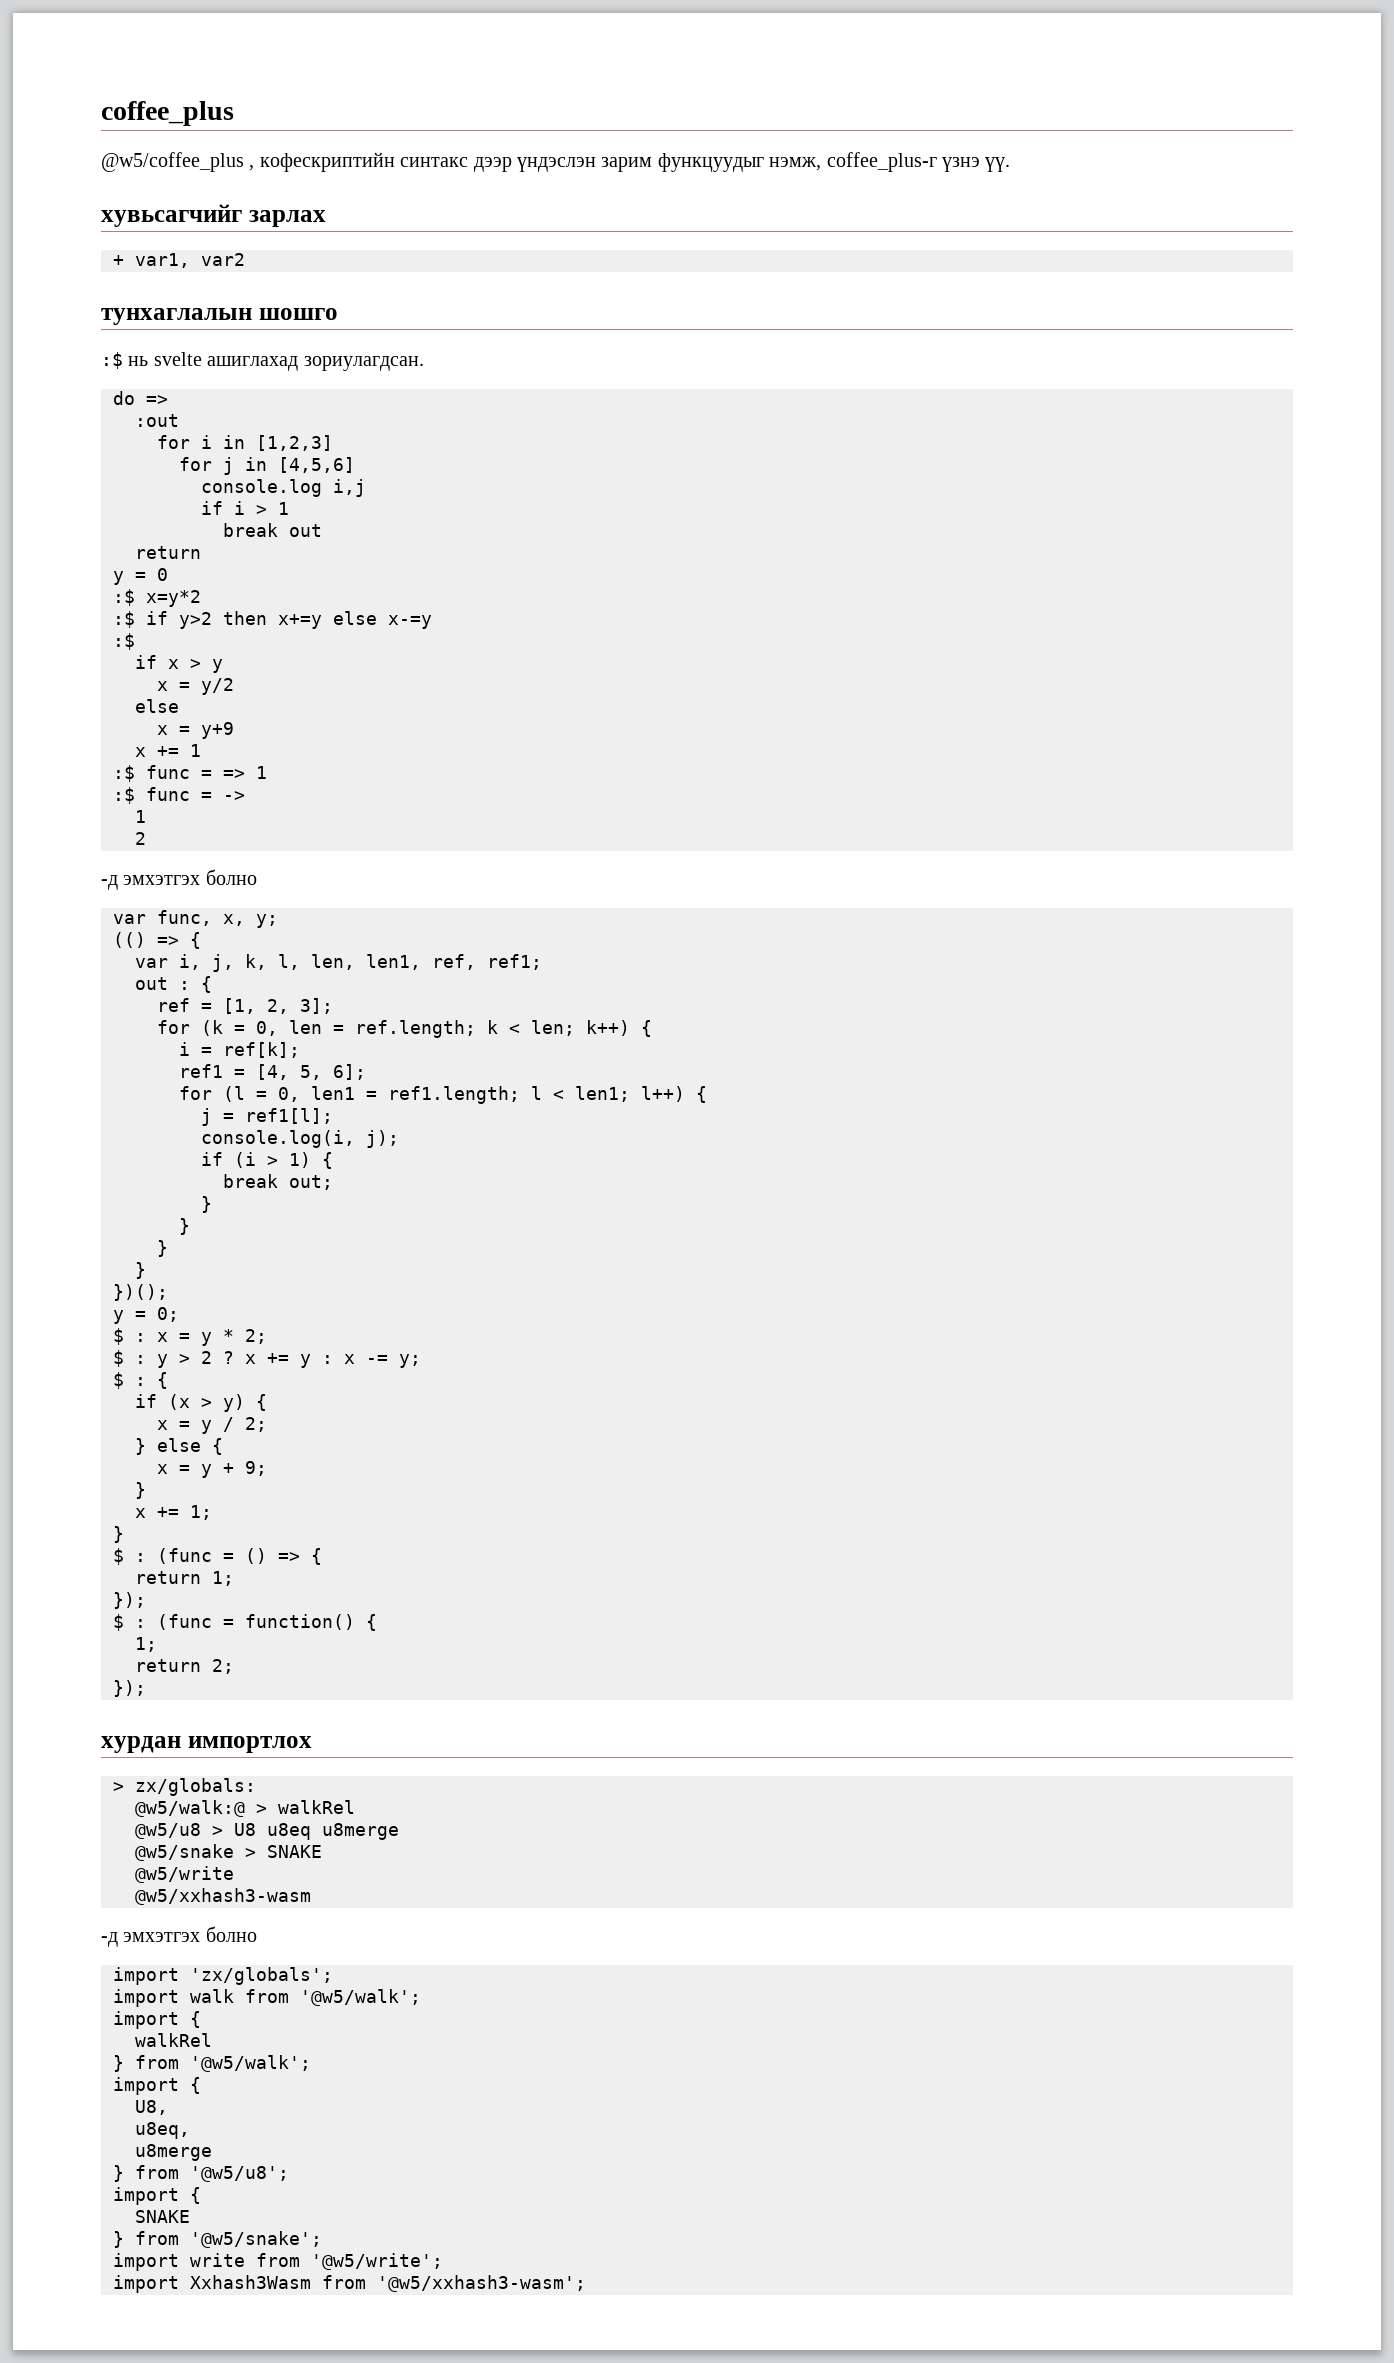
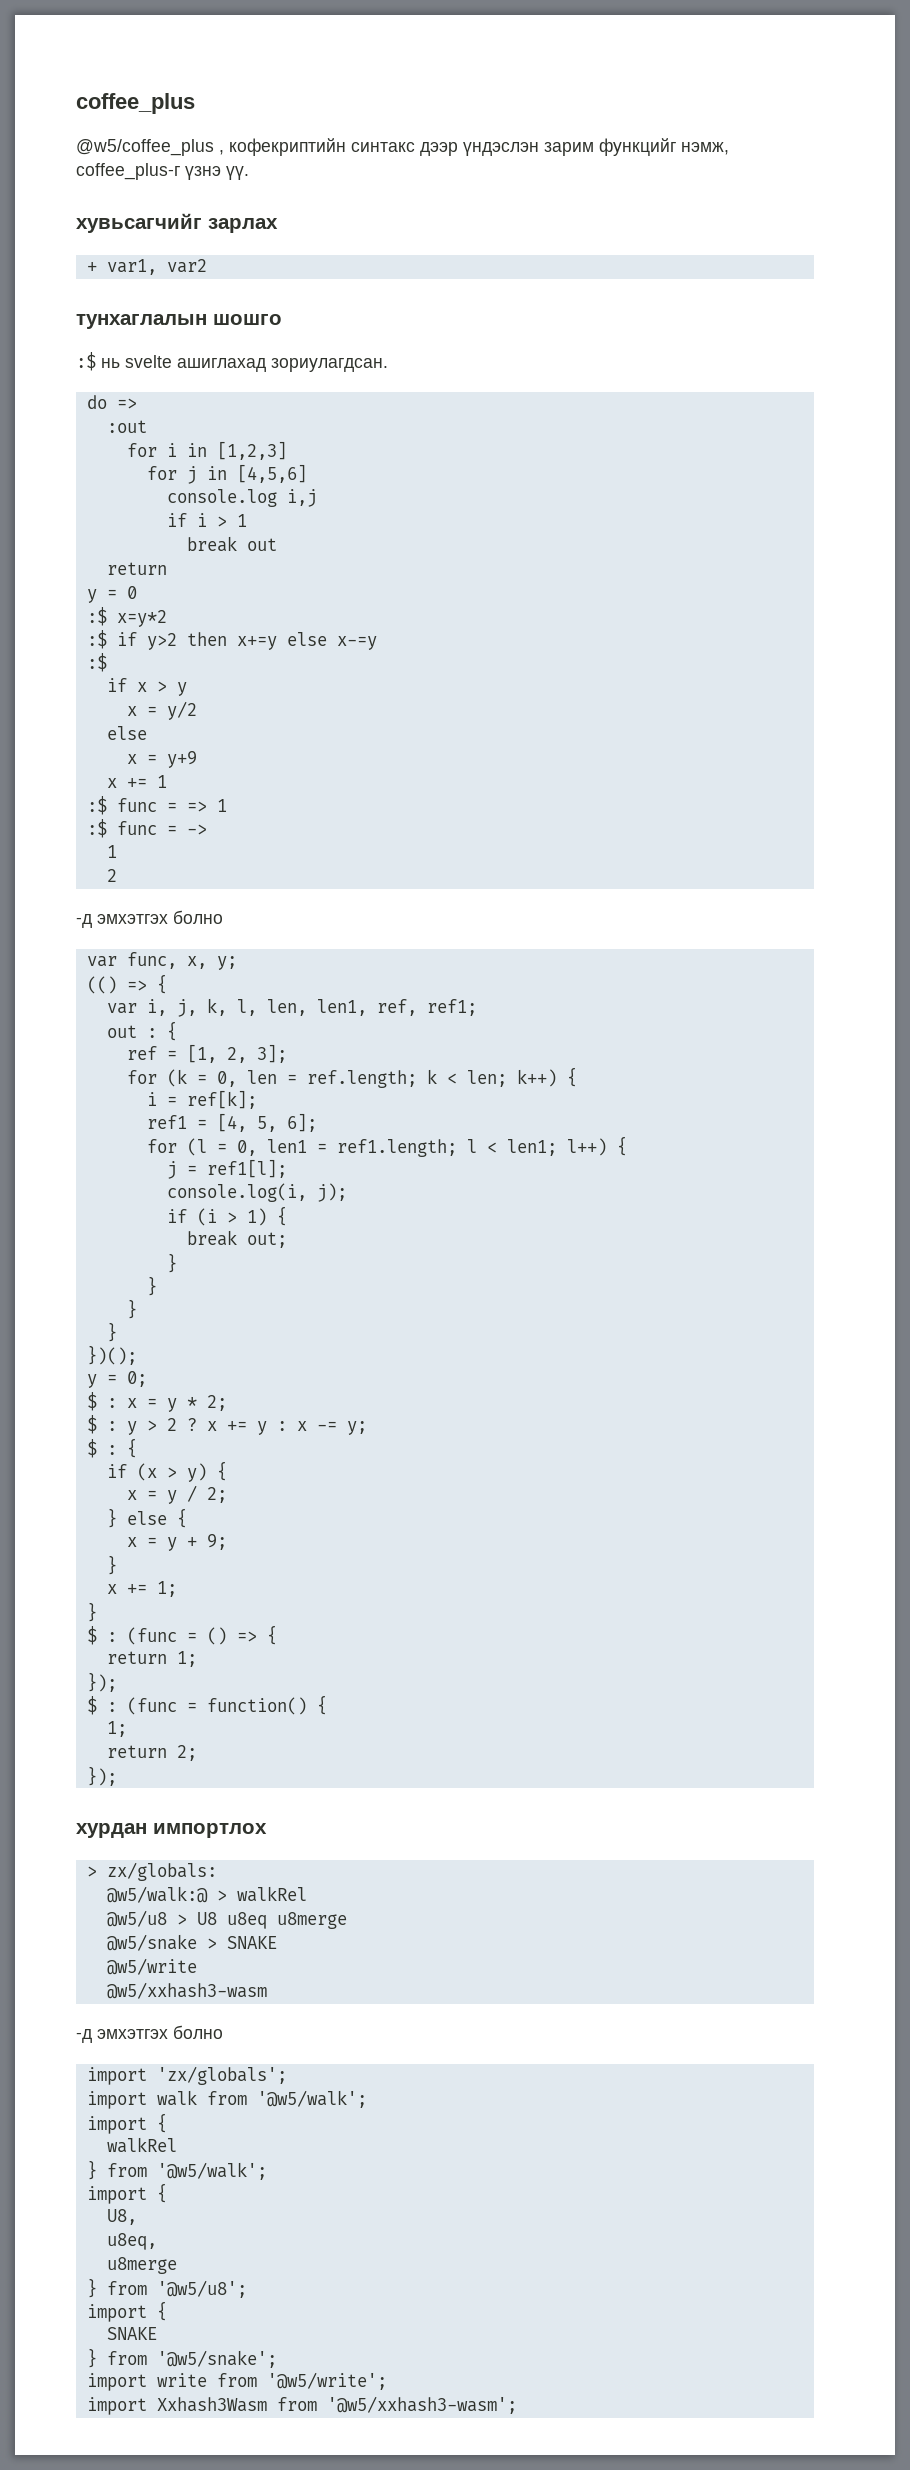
[259,152,395,172] кофескриптийн -> [229,138,346,156] кофекриптийн
[657,153,764,172] функцуудыг -> [599,138,676,156] функцийг

